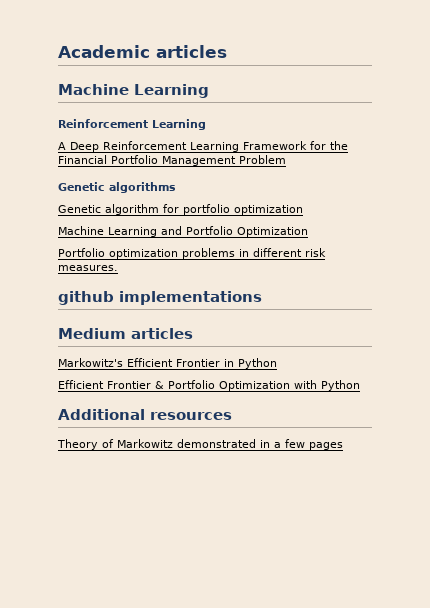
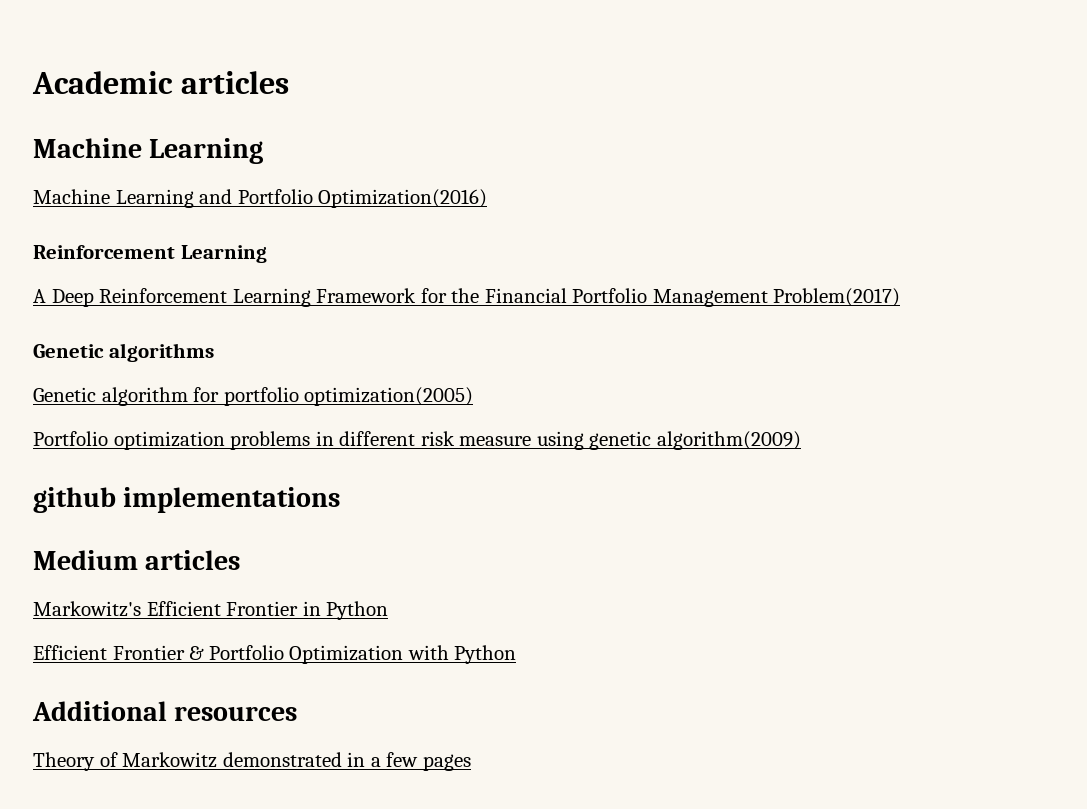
(209, 91) none -> [33,189,488,208] // Machine Learning and Portfolio Optimization(2016)
[239,155,286,164] Problem -> [773,288,901,307] Problem(2017)
[234,205,303,215] [58,226,308,237] optimization // Machine Learning and Portfolio Optimization -> [304,387,474,406] optimization(2005)
[58,265,118,271] measures. -> [459,431,801,450] measure using genetic algorithm(2009)

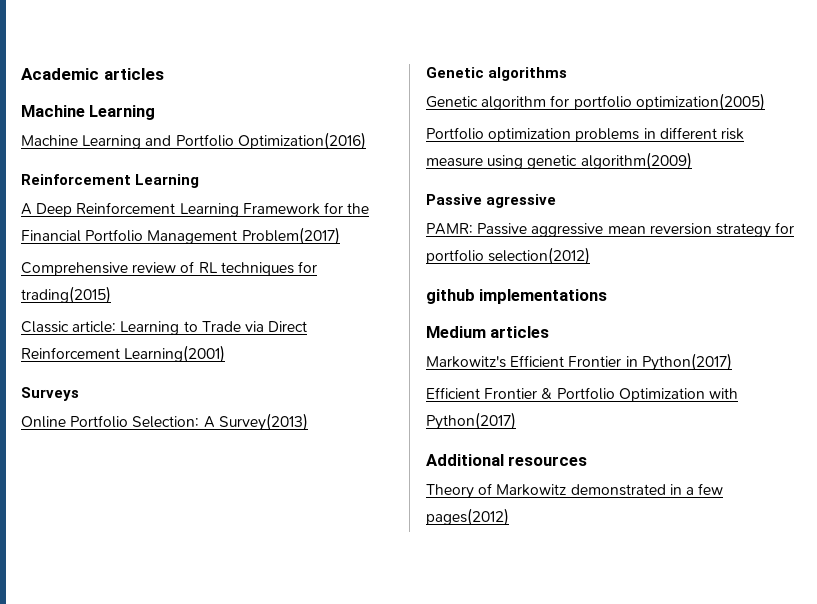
(901, 297) none -> [21,261,317,276] [21,286,111,304] [21,321,308,335] [21,345,226,363] [21,387,79,401] [21,413,308,431] // Comprehensive review of RL techniques for trading(2015) // Classic article: Learning to Trade via Direct Reinforcement Learning(2001) // Surveys // Online Portfolio Selection: A Survey(2013)
(801, 440) none -> [426,194,557,208] [426,222,795,238] [426,247,591,265] // Passive agressive // PAMR: Passive aggressive mean reversion strategy for portfolio selection(2012)
[326,601,389,620] Python -> [641,353,732,371] Python(2017)
[454,645,517,664] Python -> [426,412,516,430] Python(2017)
[422,754,471,771] pages -> [426,508,509,526] pages(2012)

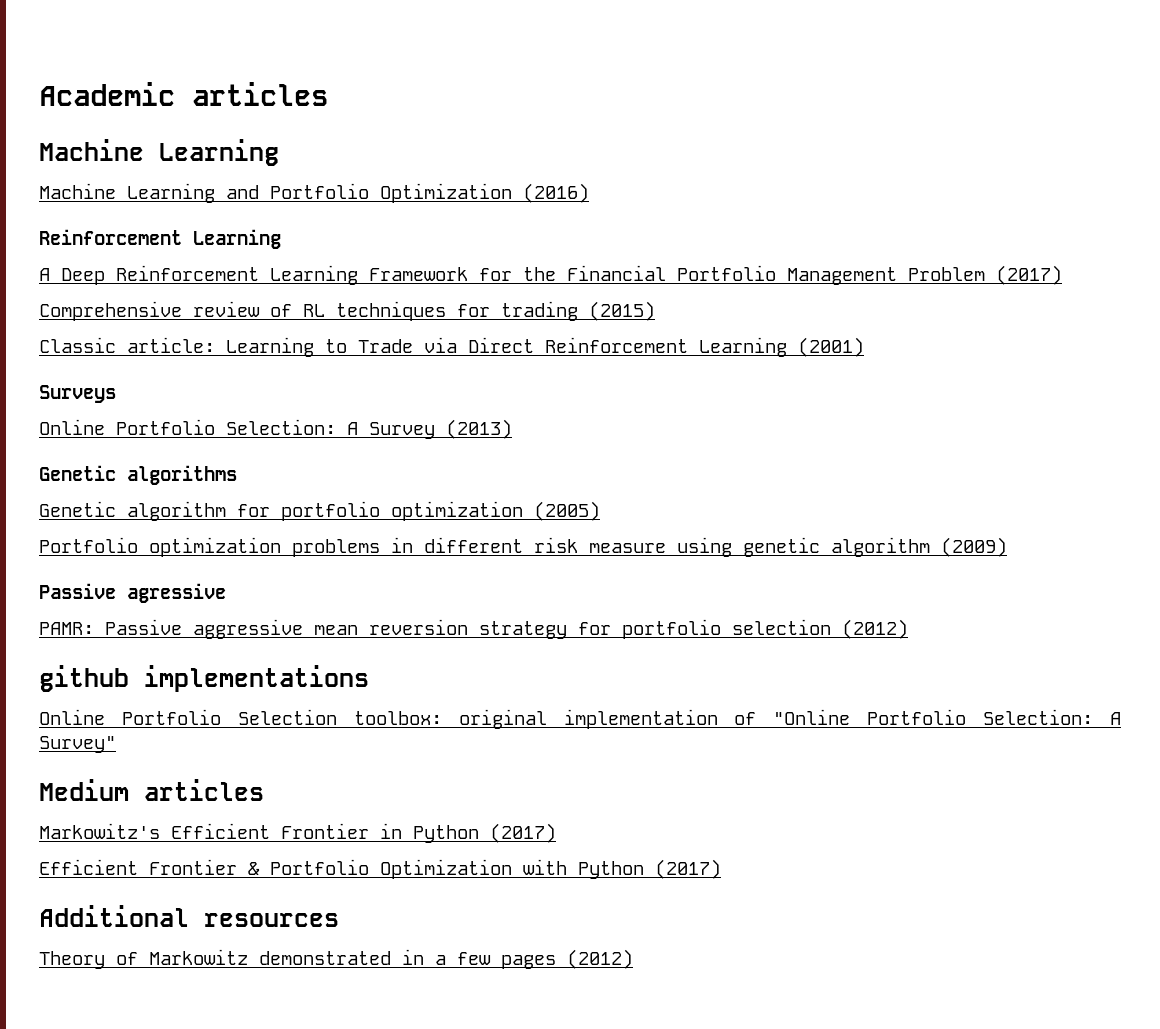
[237,132,366,150] Optimization(2016) -> [380,183,589,203] Optimization (2016)
[241,227,340,245] Problem(2017) -> [908,265,1062,285] Problem (2017)
[21,286,111,304] trading(2015) -> [501,301,655,321] trading (2015)
[124,345,226,363] Learning(2001) -> [699,337,864,357] Learning (2001)
[218,413,308,431] Survey(2013) -> [369,419,512,439] Survey (2013)
[635,93,765,111] optimization(2005) -> [391,501,600,521] optimization (2005)
[580,152,692,170] algorithm(2009) -> [831,537,1007,557] algorithm (2009)
[488,247,591,265] selection(2012) -> [732,619,908,639] selection (2012)
(608, 296) none -> [39,709,1121,729] [39,736,116,753] // Online Portfolio Selection toolbox: original implementation of "Online Portfolio Selection: A Survey"
[641,353,732,371] Python(2017) -> [413,823,556,843] Python (2017)
[426,412,516,430] Python(2017) -> [578,859,721,879] Python (2017)
[426,508,509,526] pages(2012) -> [501,949,633,969] pages (2012)

